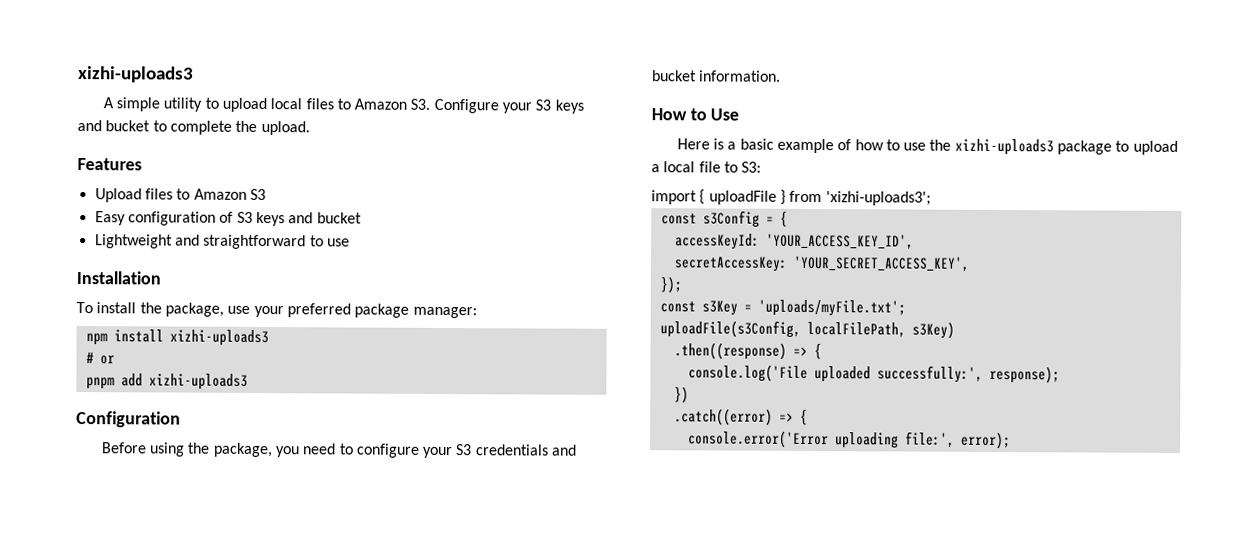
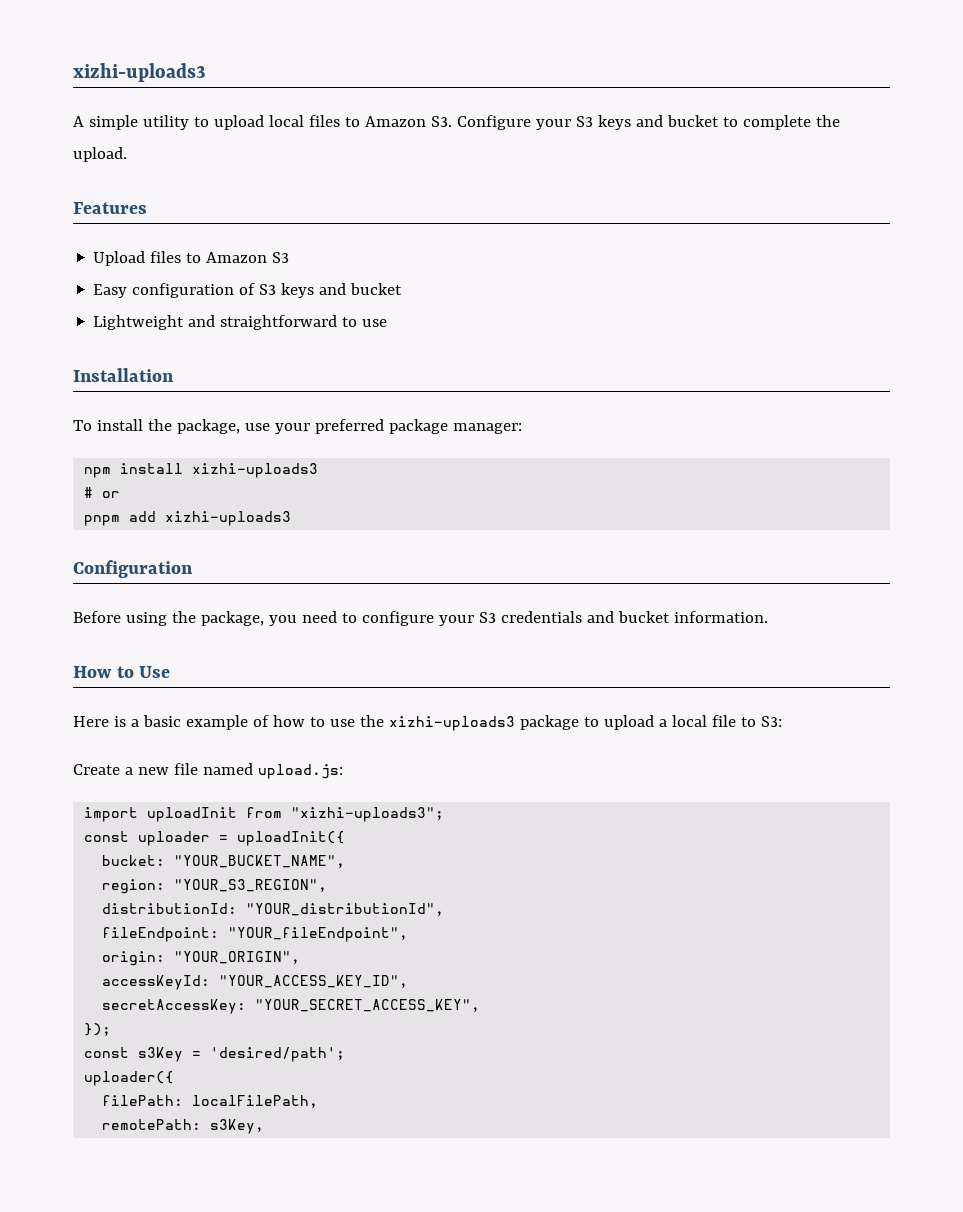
[651,189,931,206] [660,210,788,228] import { uploadFile } from 'xizhi-uploads3'; // const s3Config = { -> [73,763,343,779] [84,807,445,822] [84,831,346,846] [102,855,346,868] [102,879,328,894] [102,903,445,916] [102,927,409,942] [102,951,301,966] Create a new file named upload.js: // import uploadInit from "xizhi-uploads3"; // const uploader = uploadInit({ // bucket: "YOUR_BUCKET_NAME", // region: "YOUR_S3_REGION", // distributionId: "YOUR_distributionId", // fileEndpoint: "YOUR_fileEndpoint", // origin: "YOUR_ORIGIN",
[765,233,914,250] 'YOUR_ACCESS_KEY_ID', -> [219,975,409,988] "YOUR_ACCESS_KEY_ID",
[792,255,970,272] 'YOUR_SECRET_ACCESS_KEY', -> [255,999,481,1012] "YOUR_SECRET_ACCESS_KEY",
[757,299,906,317] [659,320,955,339] [673,342,822,360] [687,364,1060,384] [673,386,689,404] [673,408,808,426] [687,430,1011,450] 'uploads/myFile.txt'; // uploadFile(s3Config, localFilePath, s3Key) // .then((response) => { // console.log('File uploaded successfully:', response); // }) // .catch((error) => { // console.error('Error uploading file:', error); -> [210,1047,346,1062] [84,1071,175,1086] [102,1095,319,1108] [102,1119,265,1134] 'desired/path'; // uploader({ // filePath: localFilePath, // remotePath: s3Key,

